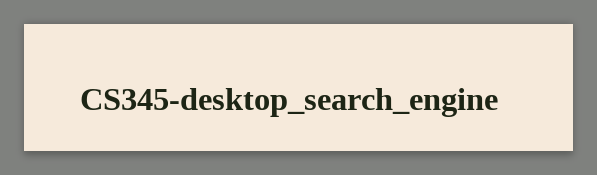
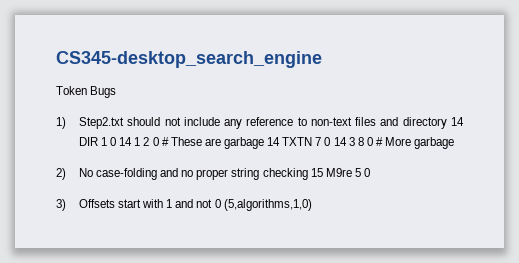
(498, 102) none -> [56,86,117,98] [56,117,464,129] [78,137,455,149] [56,168,371,180] [56,199,312,211] // Token Bugs // 1) Step2.txt should not include any reference to non-text files and directory 14 DIR 1 0 14 1 2 0 # These are garbage 14 TXTN 7 0 14 3 8 0 # More garbage // 2) No case-folding and no proper string checking 15 M9re 5 0 // 3) Offsets start with 1 and not 0 (5,algorithms,1,0)

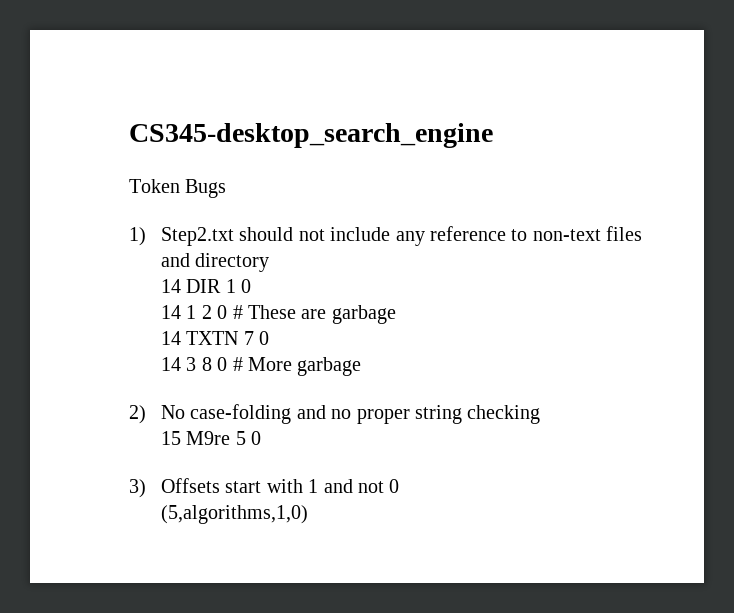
(447, 123) none -> (270, 262) //
(117, 141) none -> (252, 286) //
(265, 143) none -> (396, 314) //
(331, 141) none -> (270, 338) //
(308, 174) none -> (541, 414) //
(221, 203) none -> (400, 486) //

